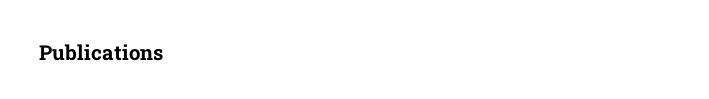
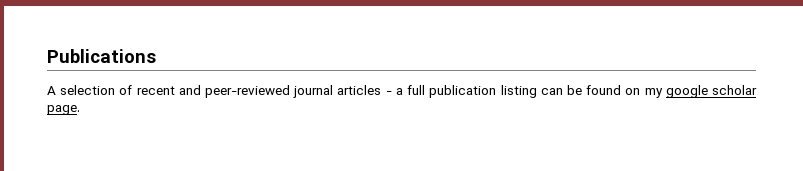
(163, 52) none -> [47,85,758,98] [47,105,80,115] // A selection of recent and peer-reviewed journal articles - a full publication listing can be found on my google scholar page.

